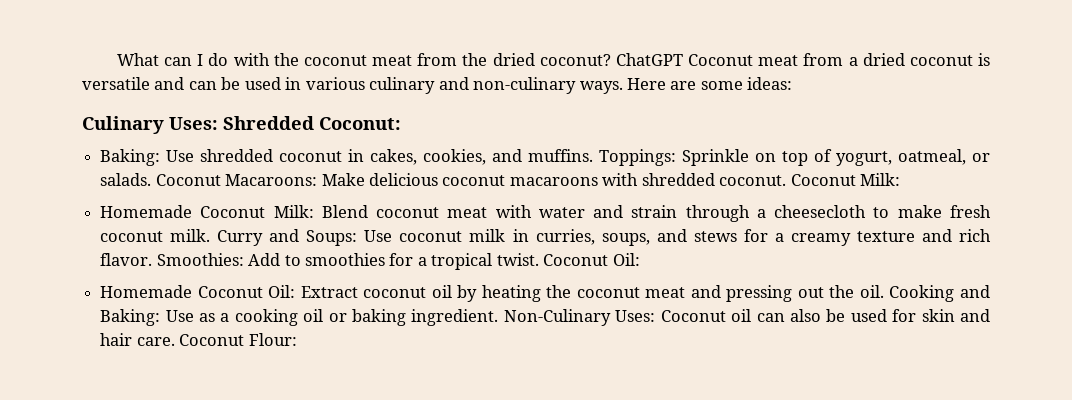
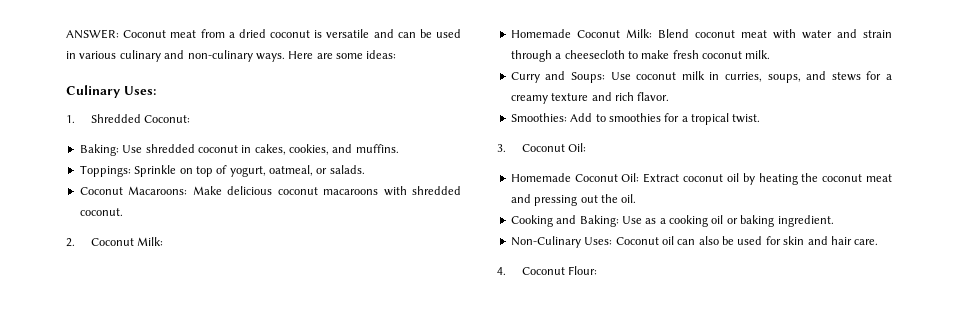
[116,53,683,66] What can I do with the coconut meat from the dried coconut? ChatGPT -> [66,29,119,39] ANSWER:
(218, 123) none -> [66,115,75,123] // 1.
(594, 155) none -> (399, 148) //
(152, 179) none -> (365, 169) //
(787, 180) none -> [66,238,75,247] // 2.
(211, 235) none -> (771, 54) //
(153, 259) none -> (670, 96) //
(539, 259) none -> [497,144,506,152] // 3.
(884, 291) none -> (637, 198) //
(499, 317) none -> (834, 221) //
(175, 341) none -> [497,267,506,275] // 4.

